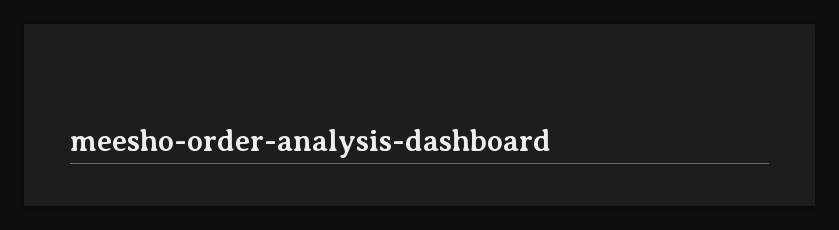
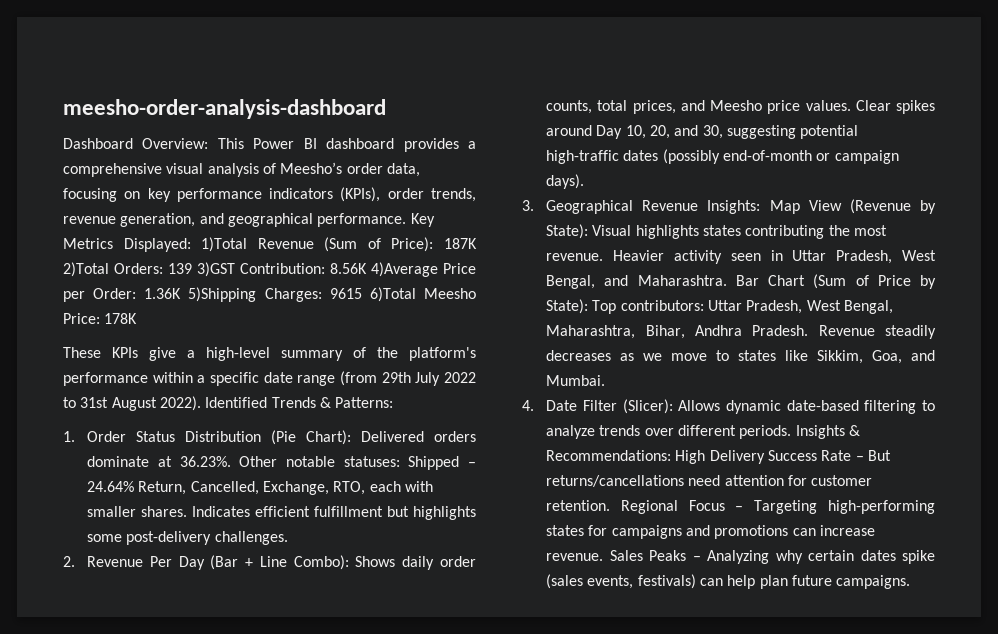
(551, 143) none -> [63,138,476,152] [63,162,420,177] [63,187,476,202] [63,213,435,227] [63,237,477,252] [63,262,476,277] [63,287,477,302] [63,313,138,324] [63,347,476,361] [63,371,477,386] [63,396,394,411] [63,430,476,445] [87,456,476,470] [87,481,434,495] [87,506,476,520] [87,531,288,545] [63,555,477,570] [546,100,935,114] [546,125,859,139] [546,149,899,164] [546,174,585,189] [522,199,936,214] [546,224,888,239] [546,250,936,264] [546,274,936,289] [546,299,894,314] [546,325,936,339] [546,350,935,364] [546,375,606,386] [522,399,935,414] [546,425,861,439] [546,450,892,464] [546,475,873,487] [546,500,935,514] [546,525,876,539] [546,550,935,564] [546,574,911,589] // Dashboard Overview: This Power BI dashboard provides a comprehensive visual analysis of Meesho’s order data, focusing on key performance indicators (KPIs), order trends, revenue generation, and geographical performance. Key Metrics Displayed: 1)Total Revenue (Sum of Price): 187K 2)Total Orders: 139 3)GST Contribution: 8.56K 4)Average Price per Order: 1.36K 5)Shipping Charges: 9615 6)Total Meesho Price: 178K // These KPIs give a high-level summary of the platform's performance within a specific date range (from 29th July 2022 to 31st August 2022). Identified Trends & Patterns: // 1. Order Status Distribution (Pie Chart): Delivered orders dominate at 36.23%. Other notable statuses: Shipped – 24.64% Return, Cancelled, Exchange, RTO, each with smaller shares. Indicates efficient fulfillment but highlights some post-delivery challenges. // 2. Revenue Per Day (Bar + Line Combo): Shows daily order counts, total prices, and Meesho price values. Clear spikes around Day 10, 20, and 30, suggesting potential high-traffic dates (possibly end-of-month or campaign days). // 3. Geographical Revenue Insights: Map View (Revenue by State): Visual highlights states contributing the most revenue. Heavier activity seen in Uttar Pradesh, West Bengal, and Maharashtra. Bar Chart (Sum of Price by State): Top contributors: Uttar Pradesh, West Bengal, Maharashtra, Bihar, Andhra Pradesh. Revenue steadily decreases as we move to states like Sikkim, Goa, and Mumbai. // 4. Date Filter (Slicer): Allows dynamic date-based filtering to analyze trends over different periods. Insights & Recommendations: High Delivery Success Rate – But returns/cancellations need attention for customer retention. Regional Focus – Targeting high-performing states for campaigns and promotions can increase revenue. Sales Peaks – Analyzing why certain dates spike (sales events, festivals) can help plan future campaigns.

